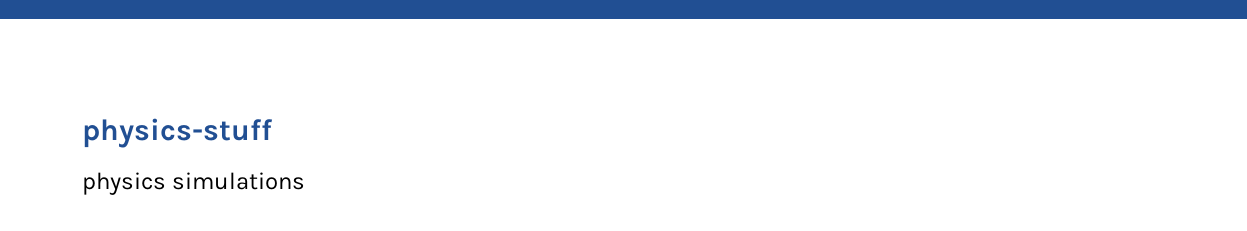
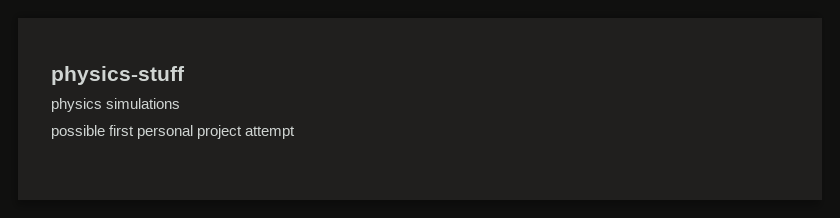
(306, 181) none -> [51,125,296,139] // possible first personal project attempt

